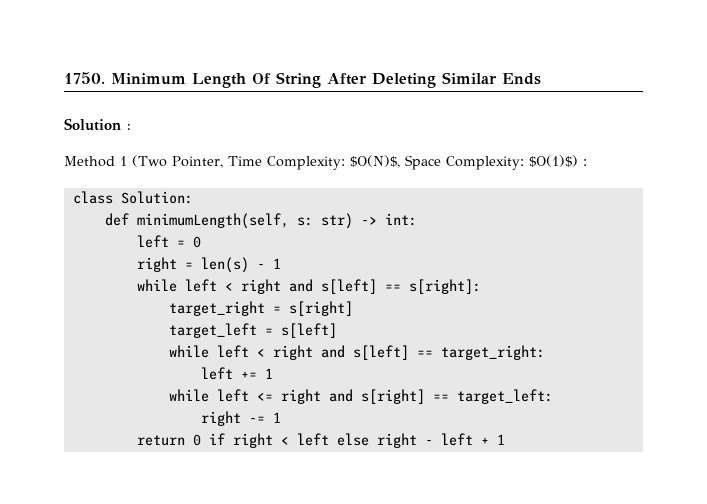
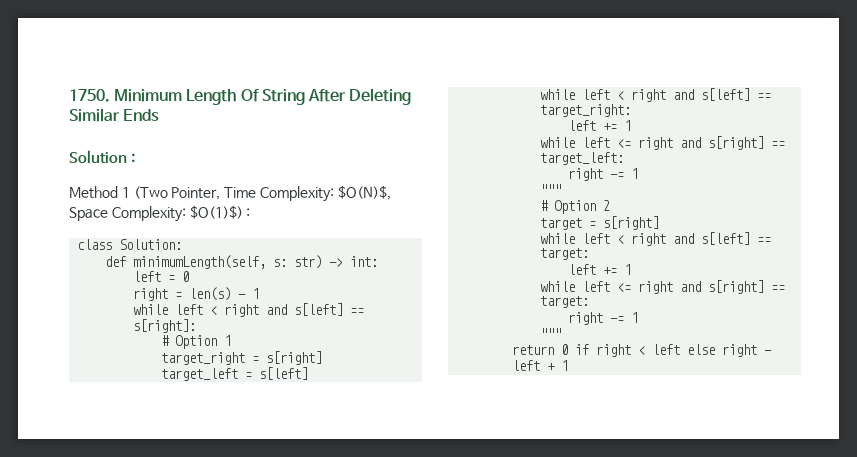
(481, 286) none -> [161,335,232,349] // # Option 1
(281, 417) none -> [540,184,562,195] [540,200,611,214] [540,216,660,230] [540,232,772,246] [540,248,590,260] [568,264,632,275] [540,280,786,294] [540,296,590,308] [568,312,639,325] [540,328,562,339] // """ // # Option 2 // target = s[right] // while left < right and s[left] == target: // left += 1 // while left <= right and s[right] == target: // right -= 1 // """

